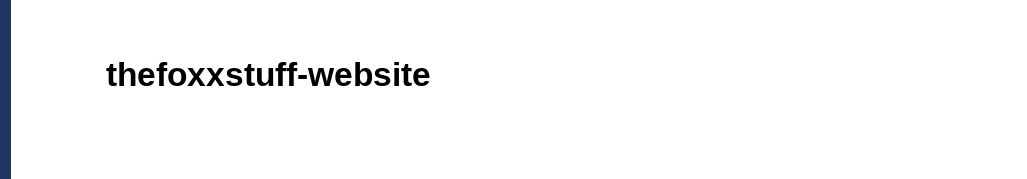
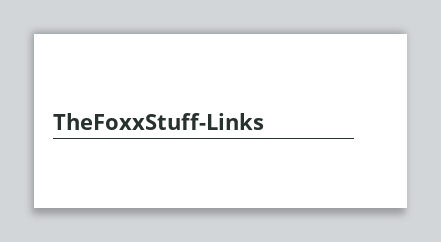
[106,62,431,86] thefoxxstuff-website -> [53,113,264,130] TheFoxxStuff-Links

